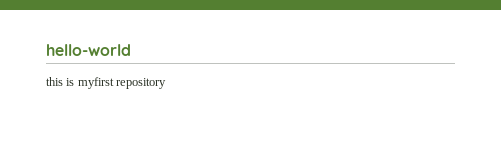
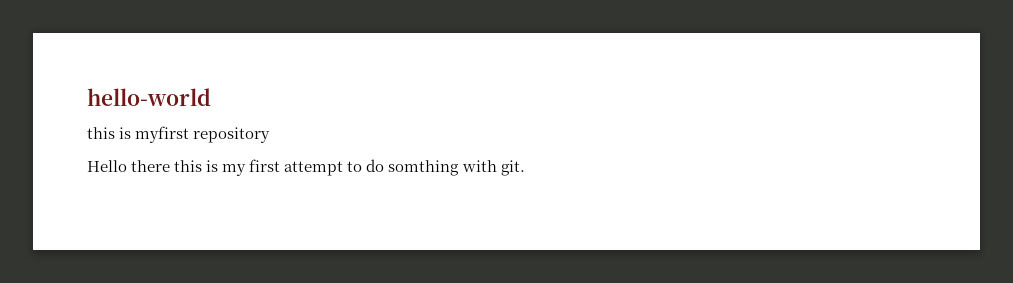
(167, 83) none -> [87,159,525,176] // Hello there this is my first attempt to do somthing with git.

